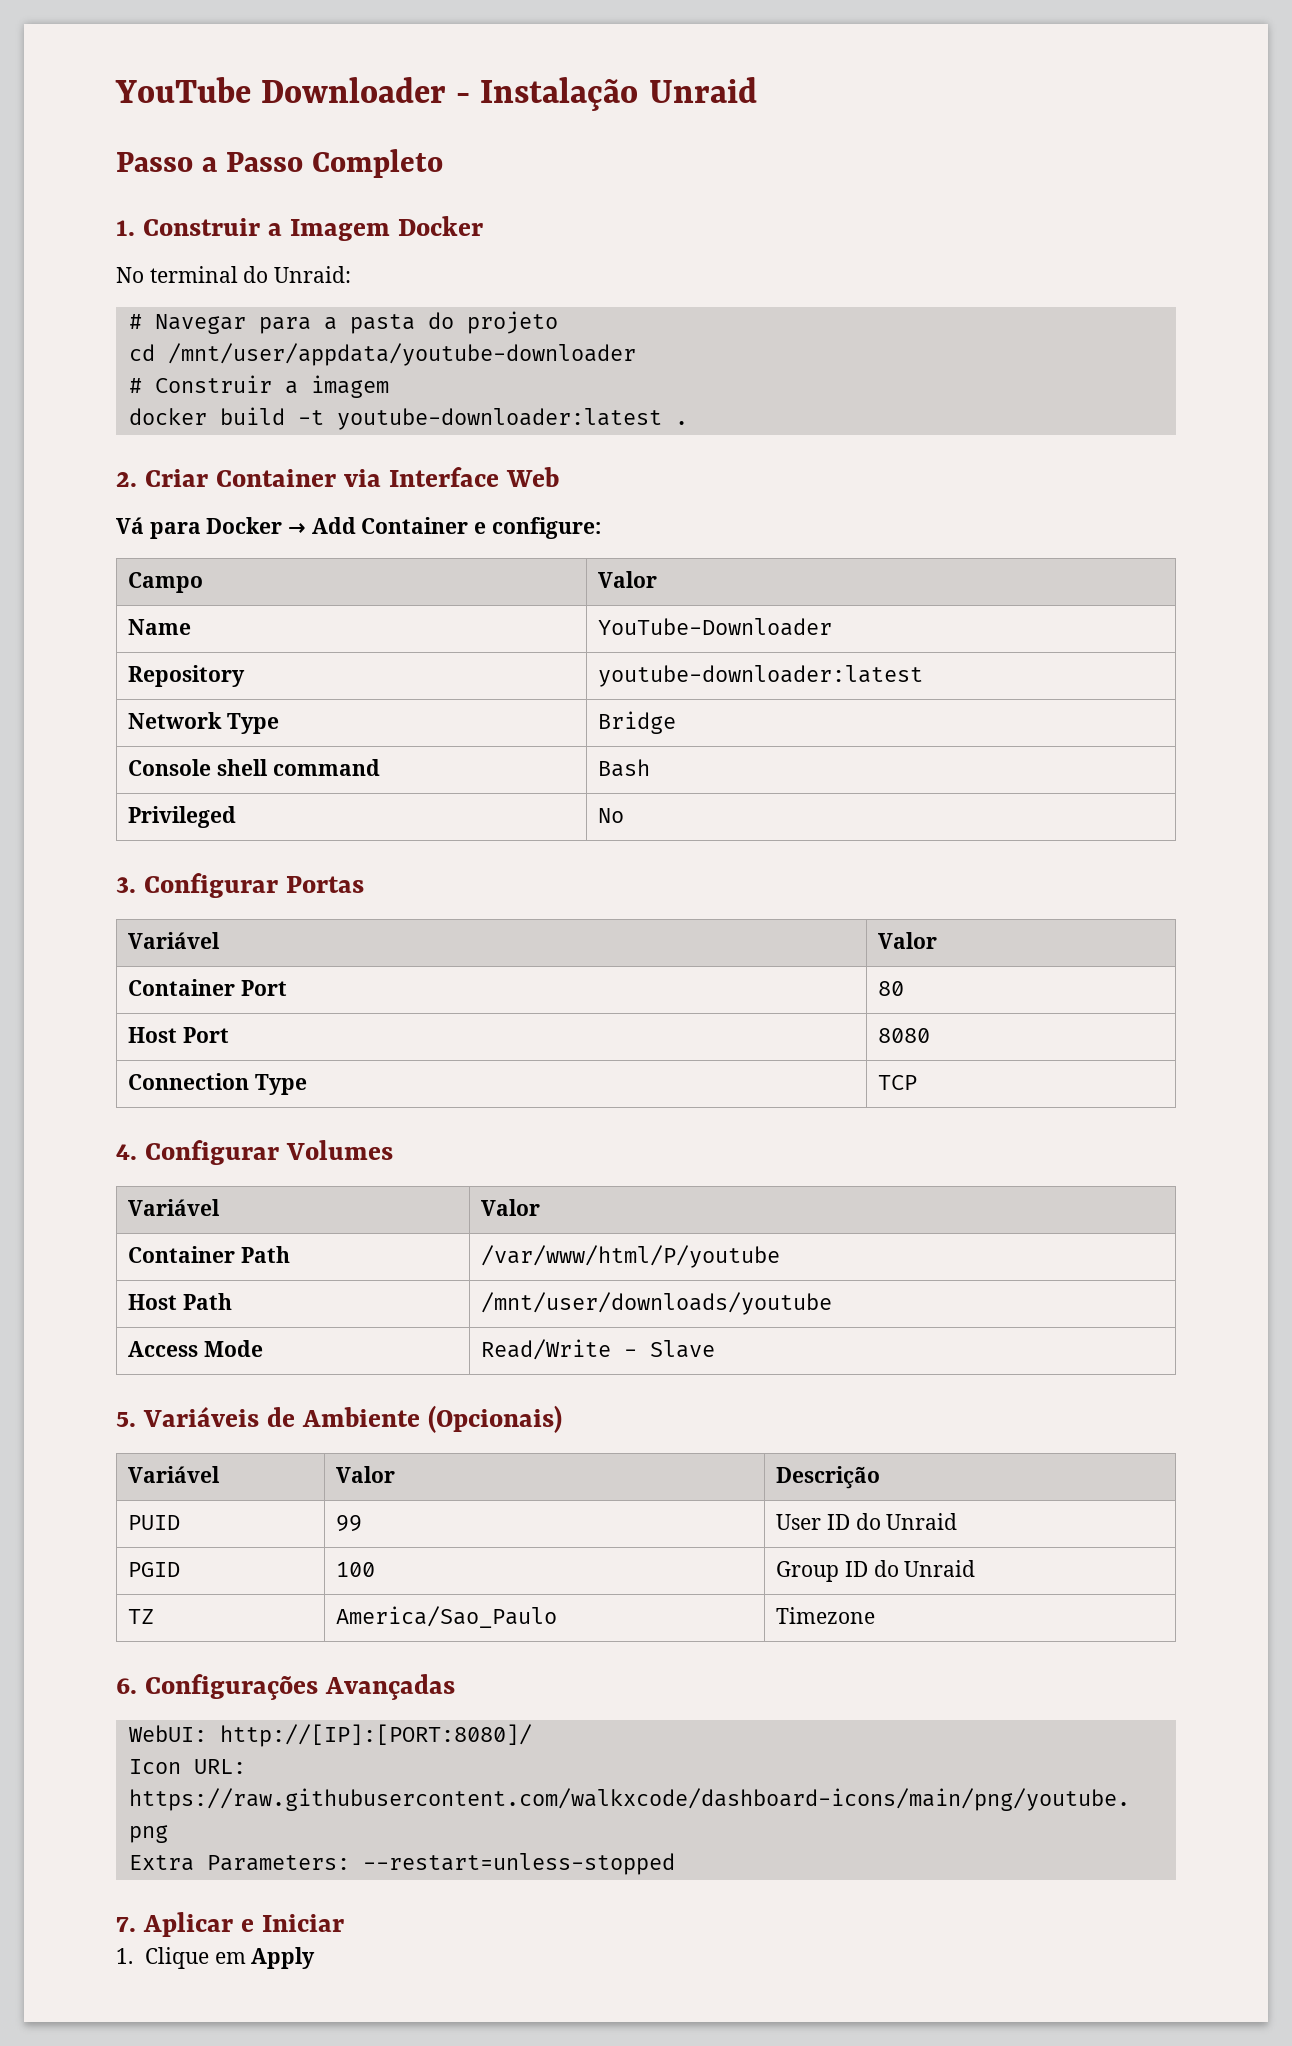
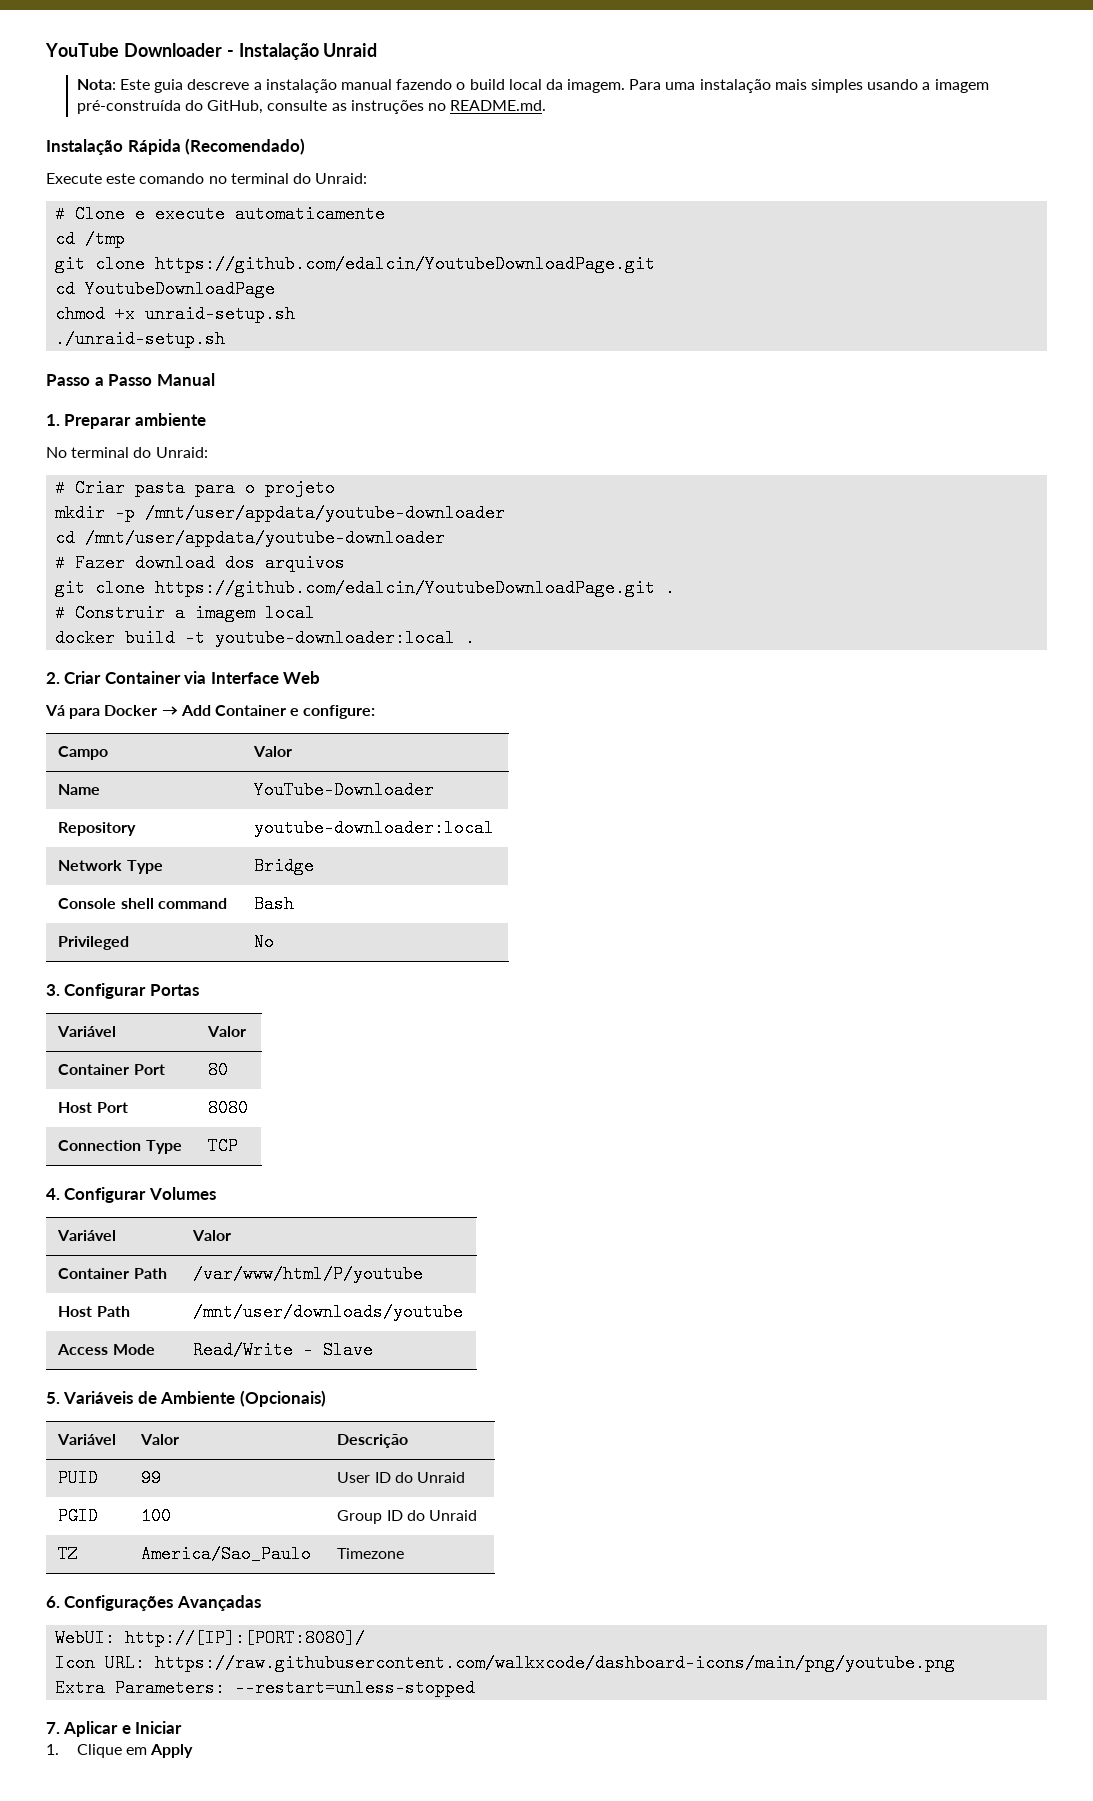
(757, 90) none -> [76,79,989,93] [76,100,547,114] [46,138,306,155] [46,173,368,184] [55,205,386,223] [55,230,126,248] [55,255,656,273] [55,280,276,298] [55,305,296,323] [55,330,226,348] // Nota: Este guia descreve a instalação manual fazendo o build local da imagem. Para uma instalação mais simples usando a imagem pré-construída do GitHub, consulte as instruções no README.md. // Instalação Rápida (Recomendado) // Execute este comando no terminal do Unraid: // # Clone e execute automaticamente // cd /tmp // git clone https://github.com/edalcin/YoutubeDownloadPage.git // cd YoutubeDownloadPage // chmod +x unraid-setup.sh // ./unraid-setup.sh
[312,149,444,178] [116,216,483,241] Completo // 1. Construir a Imagem Docker -> [156,373,215,386] [46,413,206,429] Manual // 1. Preparar ambiente
[154,311,558,334] [128,343,636,366] Navegar para a pasta do projeto // cd /mnt/user/appdata/youtube-downloader -> [75,479,336,497] [55,504,506,522] [55,529,446,547] [55,554,346,572] [55,579,676,597] Criar pasta para o projeto // mkdir -p /mnt/user/appdata/youtube-downloader // cd /mnt/user/appdata/youtube-downloader // # Fazer download dos arquivos // git clone https://github.com/edalcin/YoutubeDownloadPage.git .
(389, 386) none -> [265,604,316,622] local
[336,408,662,430] youtube-downloader:latest -> [215,629,456,647] youtube-downloader:local
[598,665,924,687] youtube-downloader:latest -> [254,819,495,837] youtube-downloader:local

